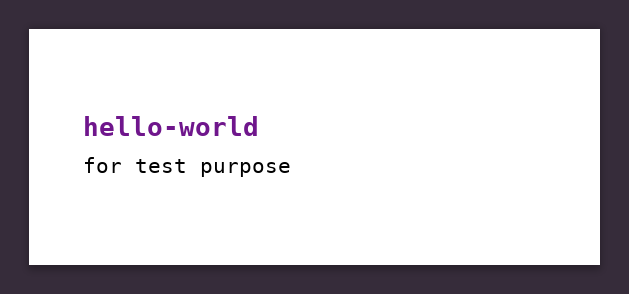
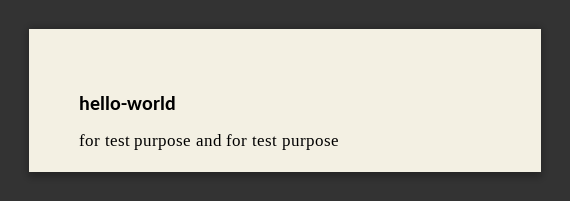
(291, 169) none -> [195,134,339,150] and for test purpose

